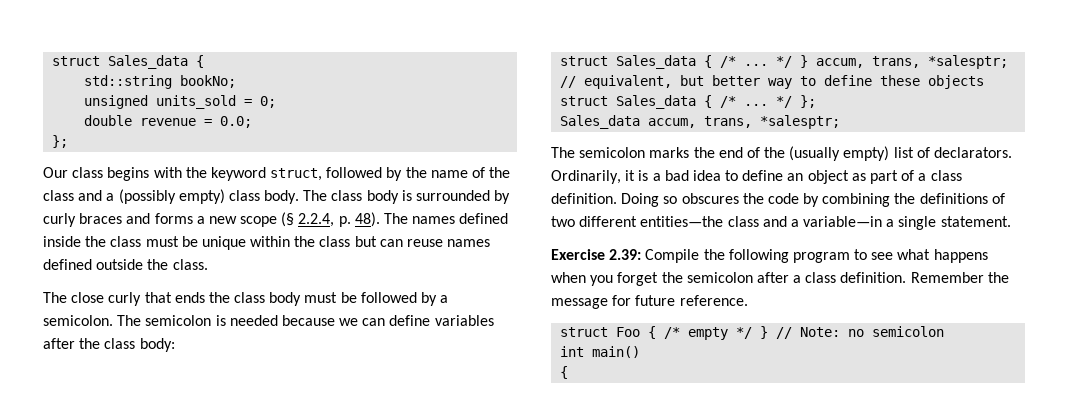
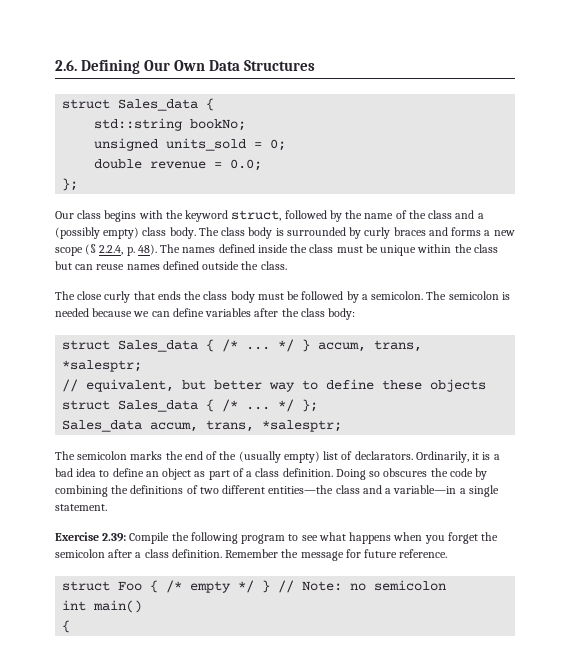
(52, 61) none -> [55,59,315,74] 2.6. Defining Our Own Data Structures //

